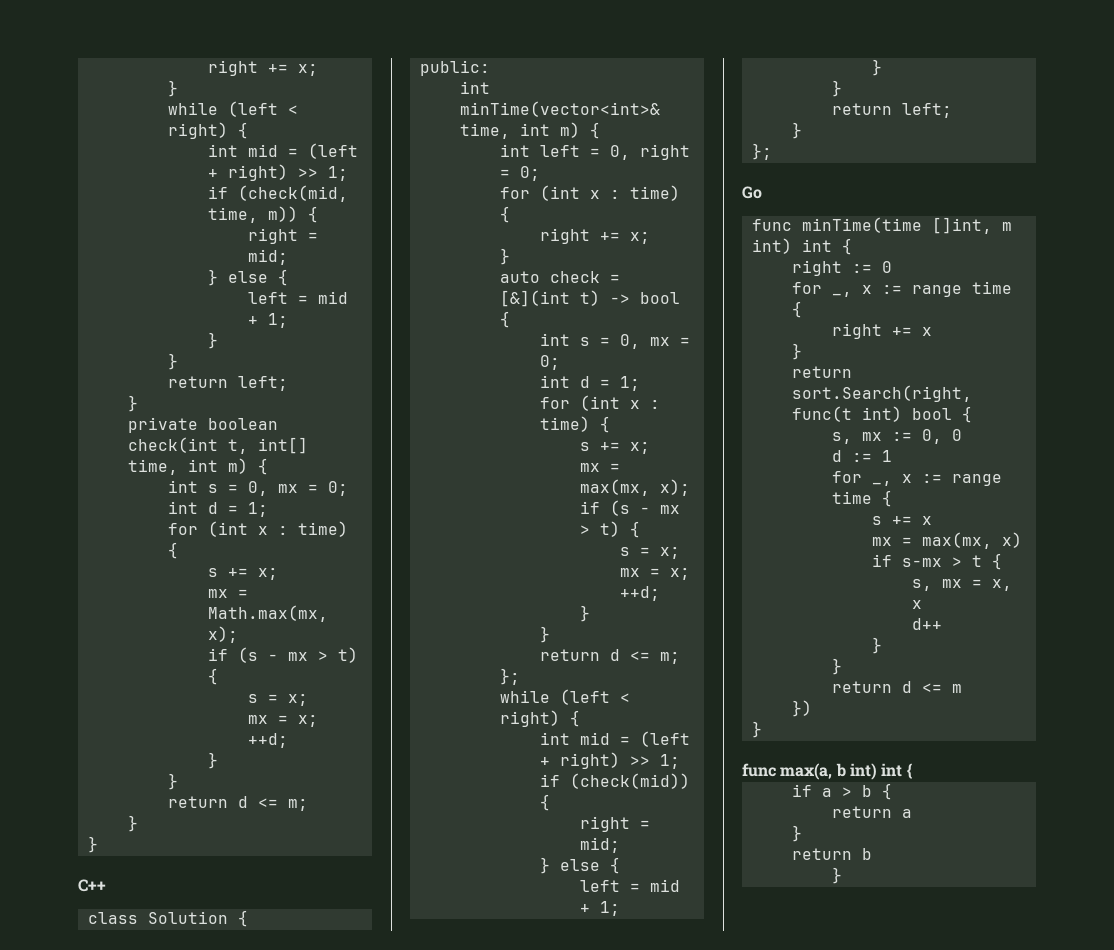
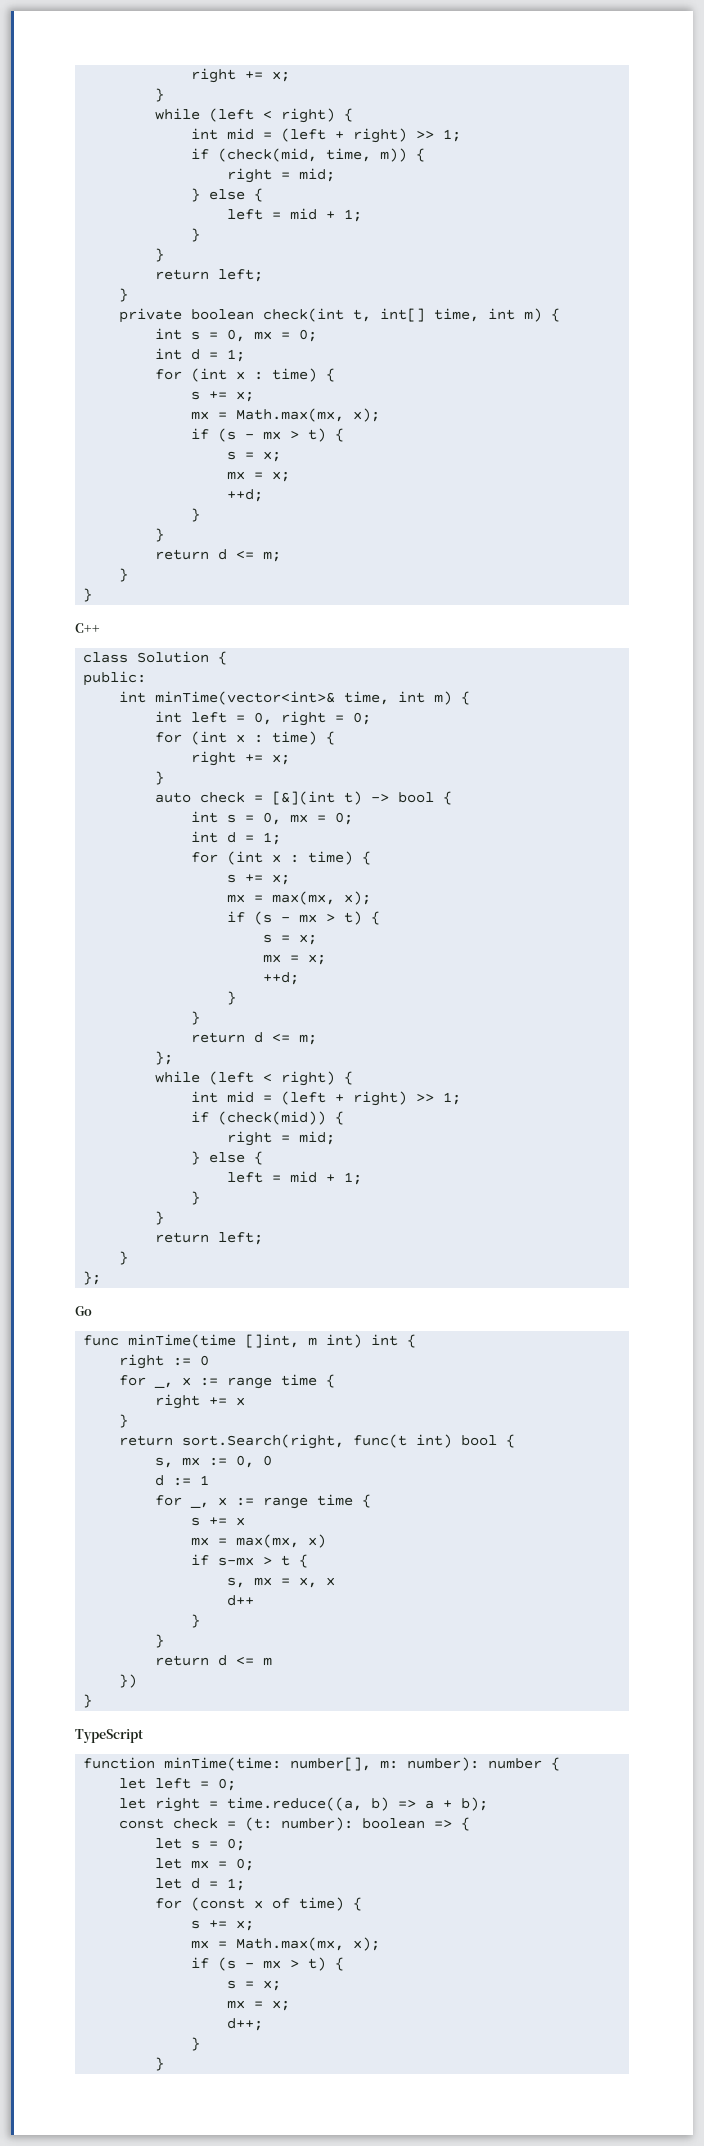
[742,763,912,780] [791,783,892,800] [831,806,912,818] [791,825,802,842] [791,848,872,860] func max(a, b int) int { // if a > b { // return a // } // return b -> [75,1729,143,1743] [82,1757,560,1771] [118,1778,236,1791] [118,1797,488,1812] [118,1817,470,1831] [154,1838,245,1851] [154,1858,254,1871] [154,1878,245,1891] [154,1897,362,1911] [190,1920,254,1931] [190,1937,380,1951] [190,1957,344,1971] [226,1980,281,1991] [226,2000,290,2011] [226,2018,263,2031] [190,2037,200,2051] TypeScript // function minTime(time: number[], m: number): number { // let left = 0; // let right = time.reduce((a, b) => a + b); // const check = (t: number): boolean => { // let s = 0; // let mx = 0; // let d = 1; // for (const x of time) { // s += x; // mx = Math.max(mx, x); // if (s - mx > t) { // s = x; // mx = x; // d++; // }

